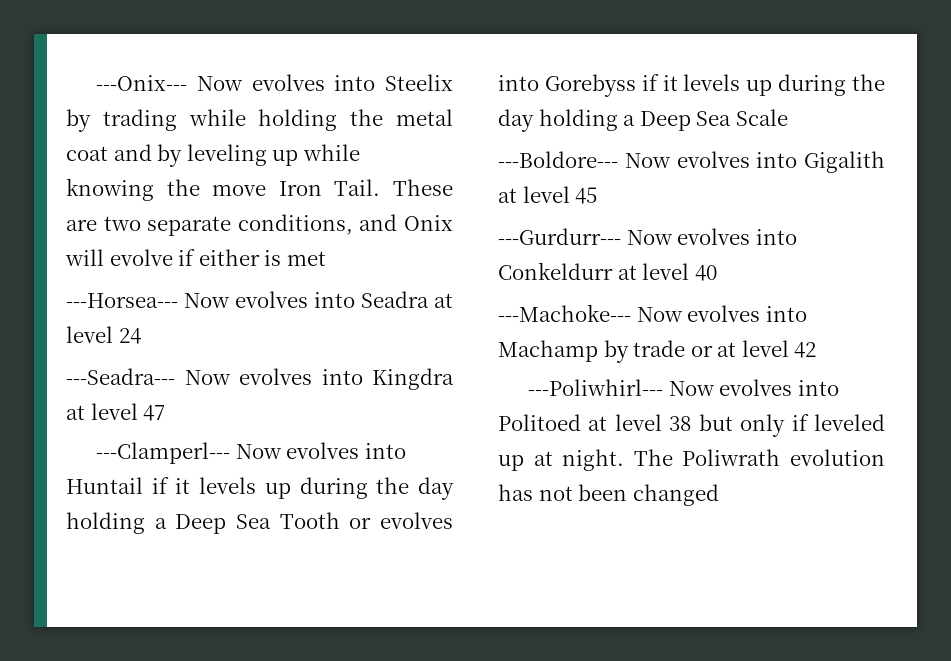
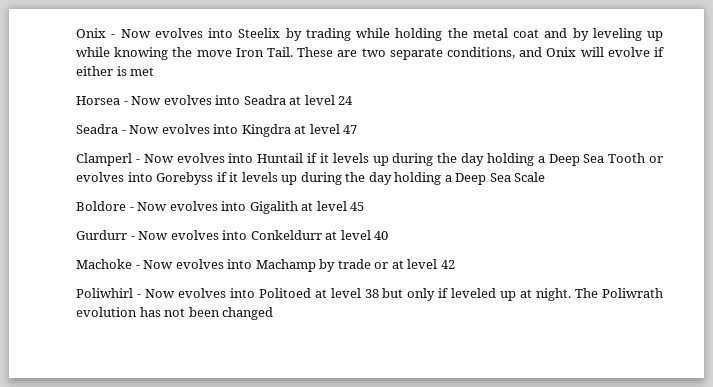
[96,75,188,91] ---Onix--- -> [76,28,116,38] Onix -
[66,293,178,308] ---Horsea--- -> [76,96,128,105] Horsea -
[66,368,175,385] ---Seadra--- -> [76,124,126,134] Seadra -
[96,442,231,464] ---Clamperl--- -> [76,153,140,166] Clamperl -
[498,151,618,168] ---Boldore--- -> [76,201,134,211] Boldore -
[498,228,621,245] ---Gurdurr--- -> [76,230,135,240] Gurdurr -
[498,304,631,322] ---Machoke--- -> [76,259,140,269] Machoke -
[528,379,664,396] ---Poliwhirl--- -> [76,288,141,298] Poliwhirl -

